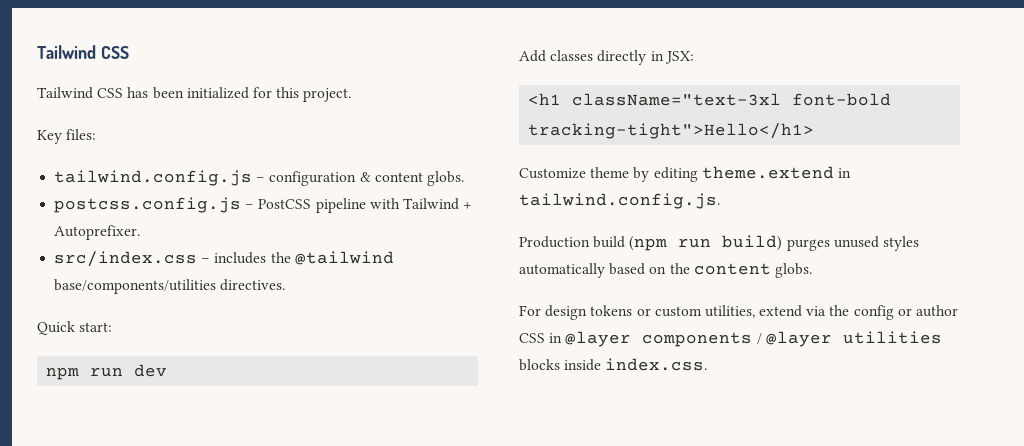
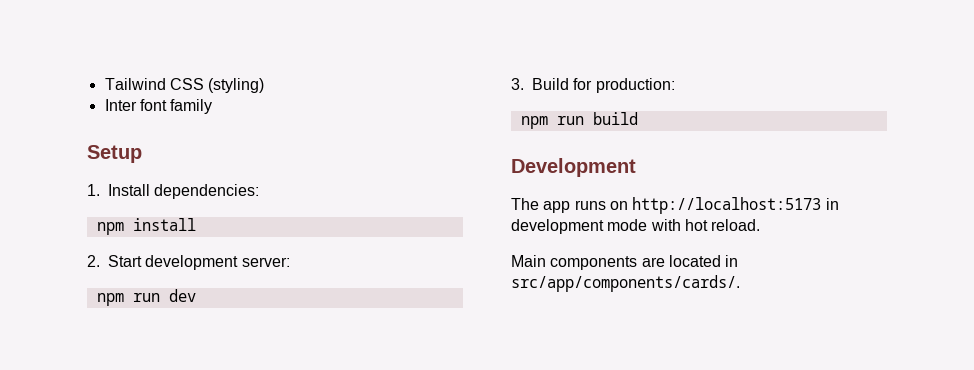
[37,45,129,59] [37,87,352,102] [37,129,97,144] [54,170,464,186] [54,197,473,213] [54,225,141,240] [54,251,394,267] [54,279,286,294] [37,321,113,335] [46,364,168,380] [519,50,694,65] [528,93,892,106] [528,123,815,139] [519,166,851,182] [519,193,720,209] [519,235,919,251] [519,263,812,278] [519,305,959,320] [519,331,942,347] [519,358,708,371] Tailwind CSS // Tailwind CSS has been initialized for this project. // Key files: // tailwind.config.js – configuration & content globs. // postcss.config.js – PostCSS pipeline with Tailwind + Autoprefixer. // src/index.css – includes the @tailwind base/components/utilities directives. // Quick start: // npm run dev // Add classes directly in JSX: // <h1 className="text-3xl font-bold tracking-tight">Hello</h1> // Customize theme by editing theme.extend in tailwind.config.js. // Production build (npm run build) purges unused styles automatically based on the content globs. // For design tokens or custom utilities, extend via the config or author CSS in @layer components / @layer utilities blocks inside index.css. -> [104,78,265,93] [104,99,213,114] [87,145,142,163] [87,184,260,199] [96,218,196,235] [87,255,290,270] [96,289,196,306] [511,78,675,93] [520,112,638,129] [511,158,636,177] [511,197,839,214] [511,219,761,234] [511,255,739,270] [511,275,740,292] Tailwind CSS (styling) // Inter font family // Setup // 1. Install dependencies: // npm install // 2. Start development server: // npm run dev // 3. Build for production: // npm run build // Development // The app runs on http://localhost:5173 in development mode with hot reload. // Main components are located in src/app/components/cards/.

